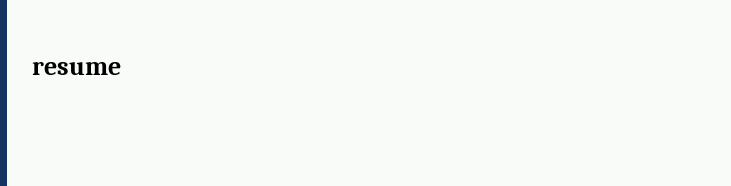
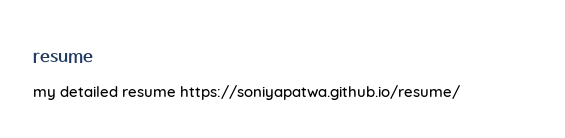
[32,61,121,75] resume -> [33,52,93,63] [33,85,461,100] resume // my detailed resume https://soniyapatwa.github.io/resume/

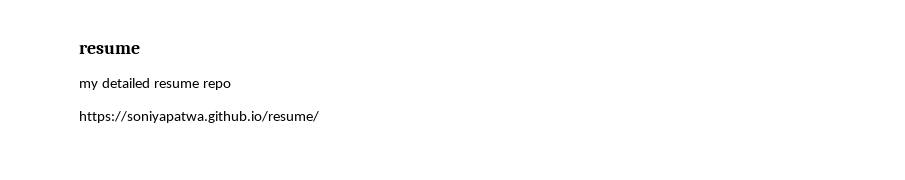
(177, 93) none -> [202,81,231,90] repo //

